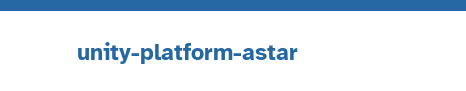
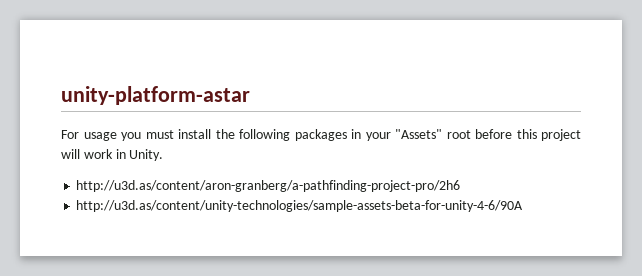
(298, 53) none -> [61,129,581,141] [61,149,164,161] [76,180,461,192] [76,200,524,212] // For usage you must install the following packages in your "Assets" root before this project will work in Unity. // http://u3d.as/content/aron-granberg/a-pathfinding-project-pro/2h6 // http://u3d.as/content/unity-technologies/sample-assets-beta-for-unity-4-6/90A

